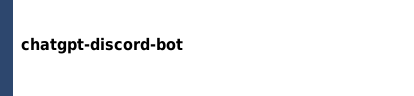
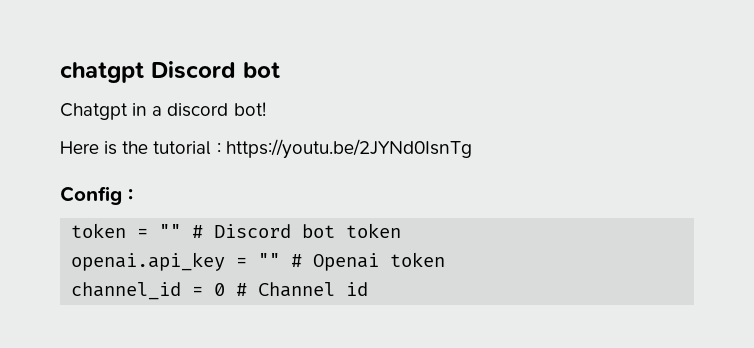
[21,37,183,54] chatgpt-discord-bot -> [60,61,280,83] [60,102,266,120] [60,139,472,159] [60,186,133,205] [71,223,402,238] [71,252,446,271] [71,282,369,300] chatgpt Discord bot // Chatgpt in a discord bot! // Here is the tutorial : https://youtu.be/2JYNd0IsnTg // Config : // token = "" # Discord bot token // openai.api_key = "" # Openai token // channel_id = 0 # Channel id

